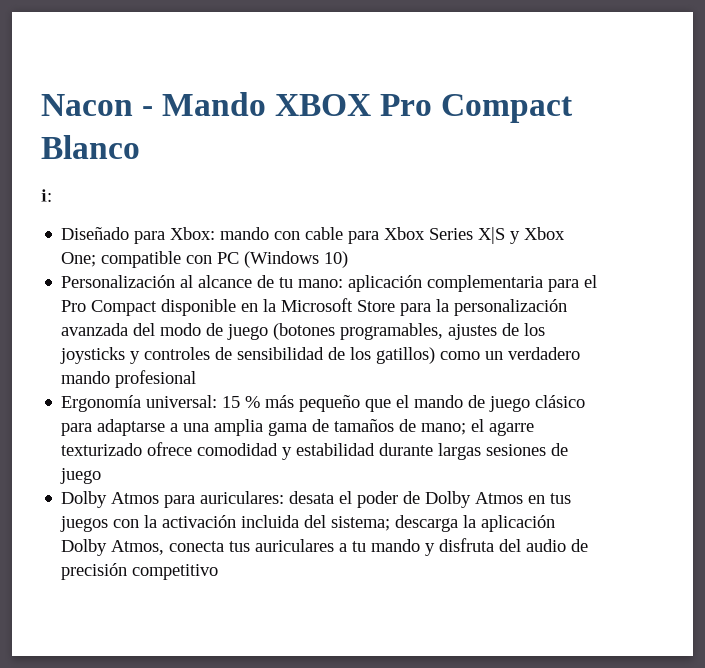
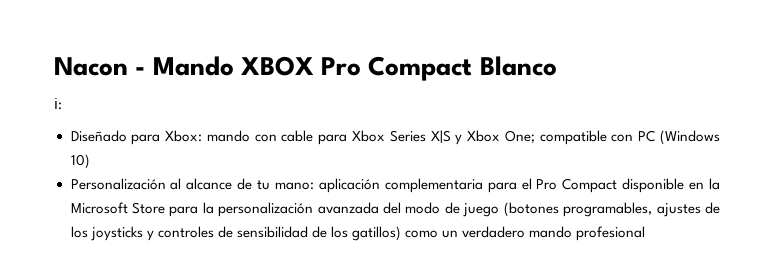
[61,395,586,412] [61,419,535,436] [61,442,569,460] [60,468,102,484] [61,491,572,508] [60,515,556,532] [61,538,589,556] [61,563,219,580] // Ergonomía universal: 15 % más pequeño que el mando de juego clásico para adaptarse a una amplia gama de tamaños de mano; el agarre texturizado ofrece comodidad y estabilidad durante largas sesiones de juego // Dolby Atmos para auriculares: desata el poder de Dolby Atmos en tus juegos con la activación incluida del sistema; descarga la aplicación Dolby Atmos, conecta tus auriculares a tu mando y disfruta del audio de precisión competitivo -> (646, 233) none

